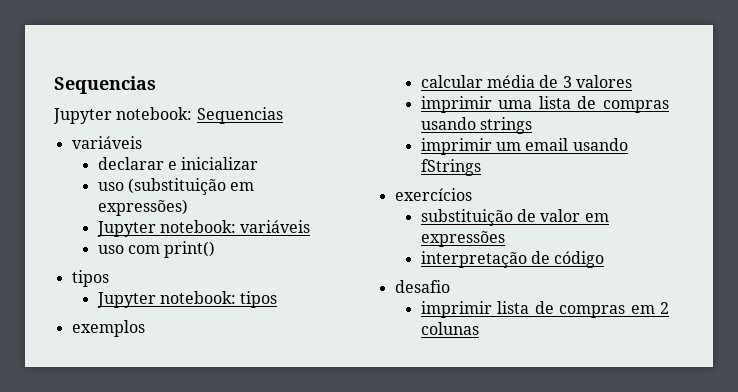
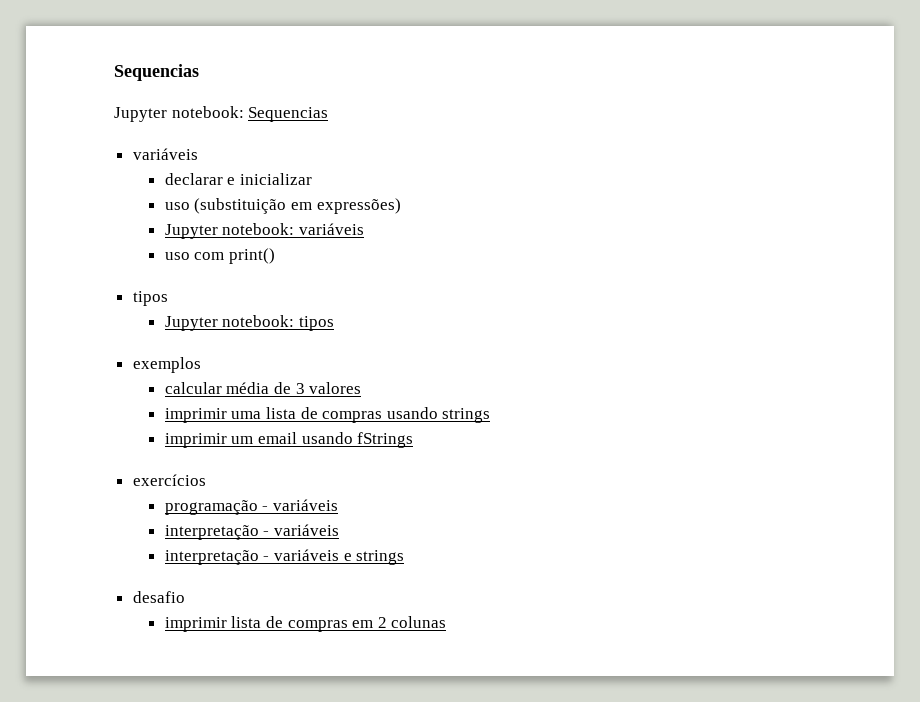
[420,209,609,226] [420,231,505,247] [420,251,605,268] substituição de valor em expressões // interpretação de código -> [164,499,338,515] [164,524,339,540] [164,549,405,565] programação - variáveis // interpretação - variáveis // interpretação - variáveis e strings

